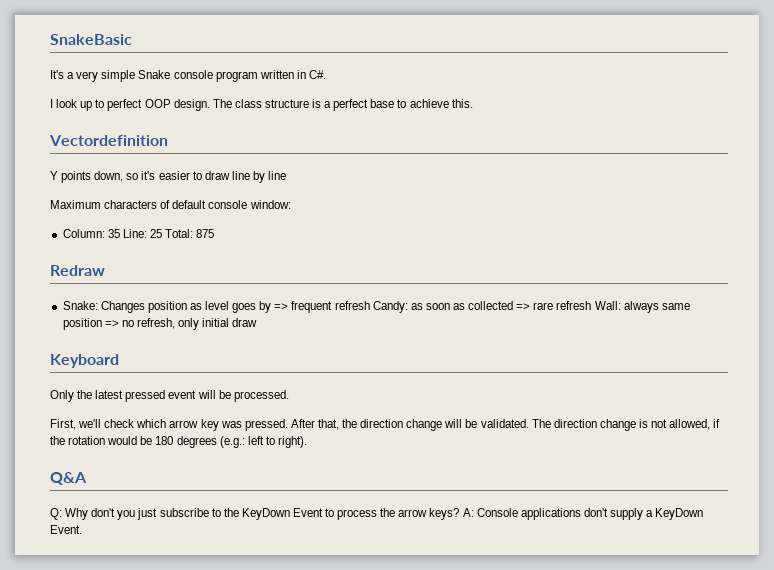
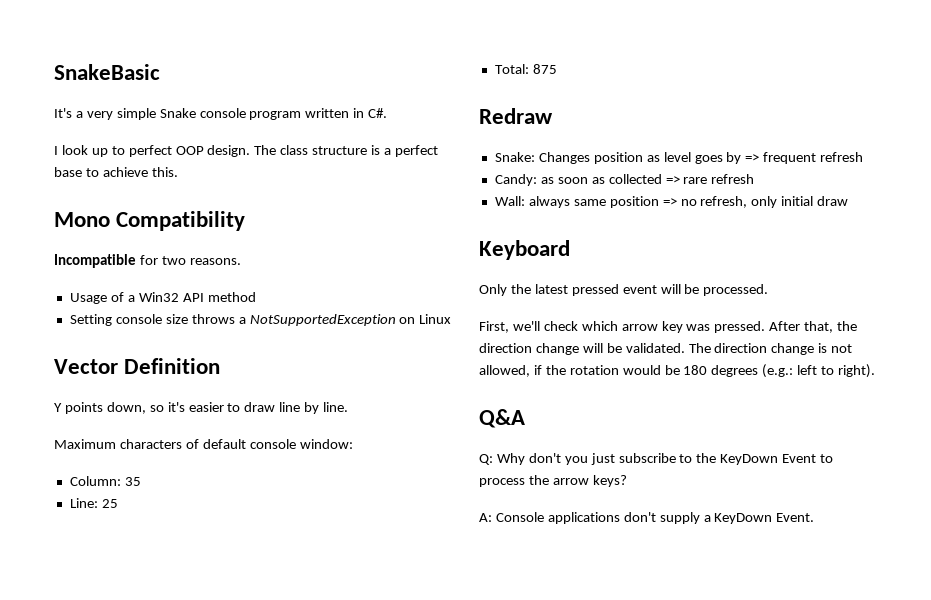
[49,135,168,146] Vectordefinition -> [54,211,246,231] [54,254,241,268] [69,292,256,304] [69,314,452,326] [54,358,221,374] Mono Compatibility // Incompatible for two reasons. // Usage of a Win32 API method // Setting console size throws a NotSupportedException on Linux // Vector Definition
[268,171,287,180] line -> [323,402,349,412] line.
(120, 233) none -> (141, 481) //
(162, 233) none -> (118, 503) //
(370, 305) none -> (864, 157) //
(592, 305) none -> (755, 179) //
(460, 514) none -> (627, 481) //

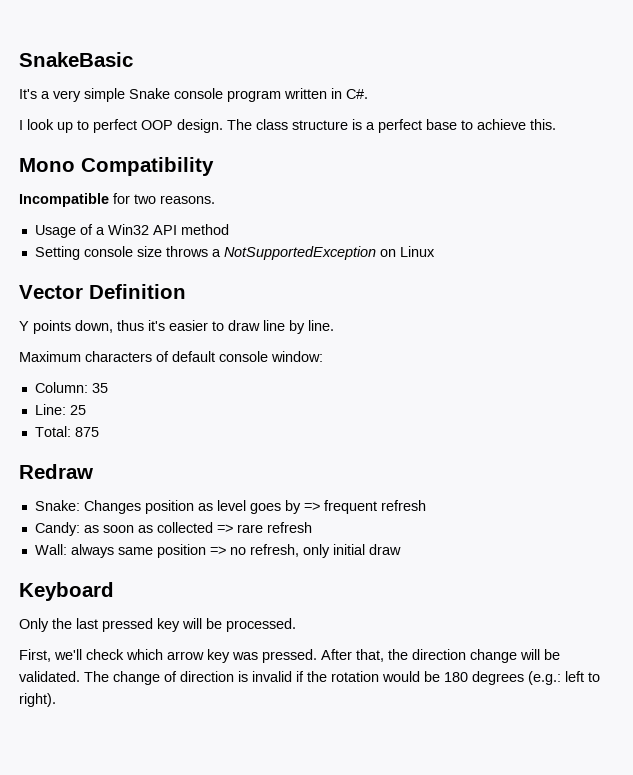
[149,405,164,412] so -> [117,320,144,331] thus
[534,284,657,296] latest pressed event -> [76,618,180,632] last pressed key
[714,343,853,355] [479,365,530,377] direction change is not allowed, -> [113,671,292,685] change of direction is invalid
[479,409,525,428] [479,453,834,465] [479,475,627,487] [479,512,815,524] // Q&A // Q: Why don't you just subscribe to the KeyDown Event to process the arrow keys? // A: Console applications don't supply a KeyDown Event. -> (56, 700) none

